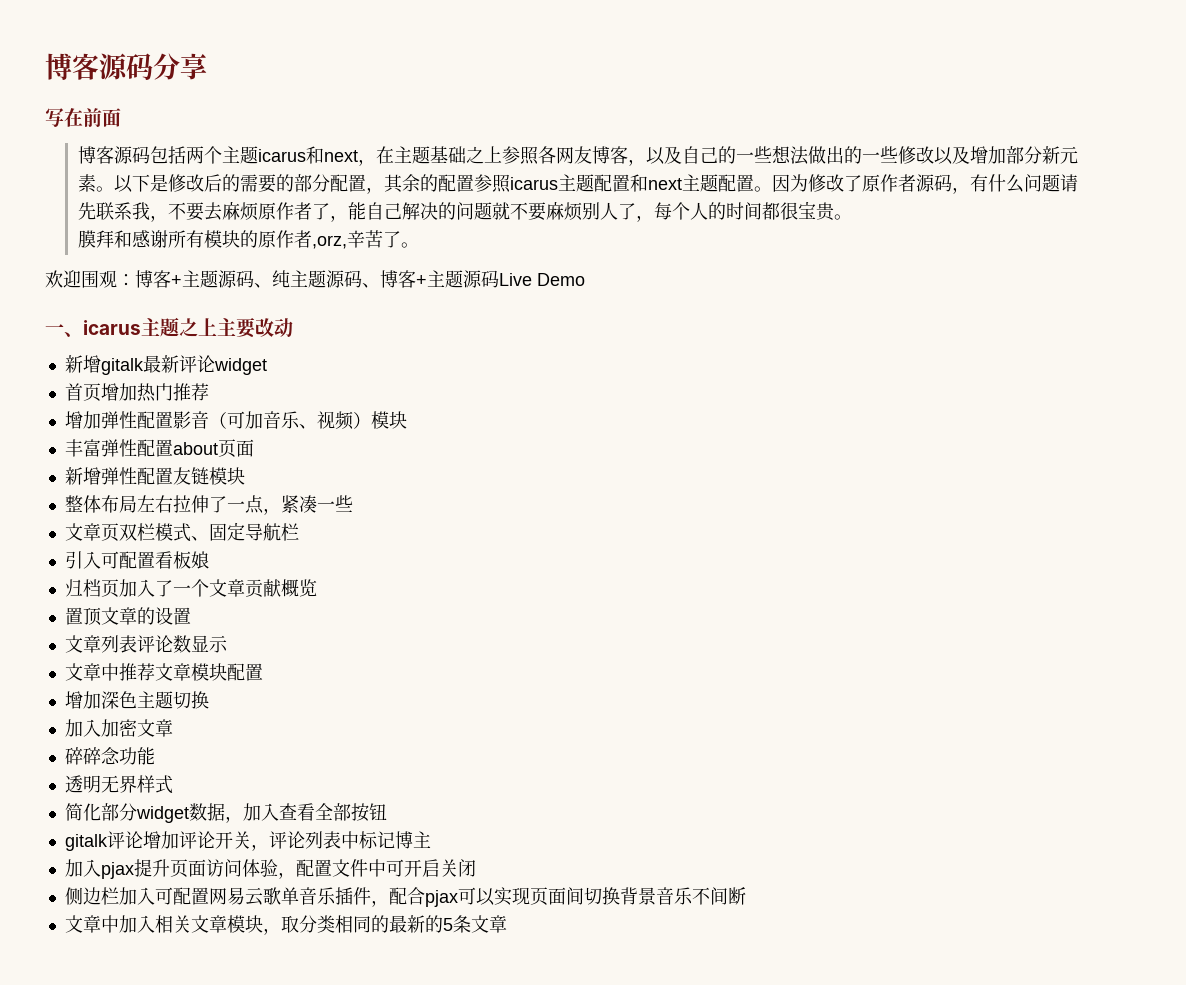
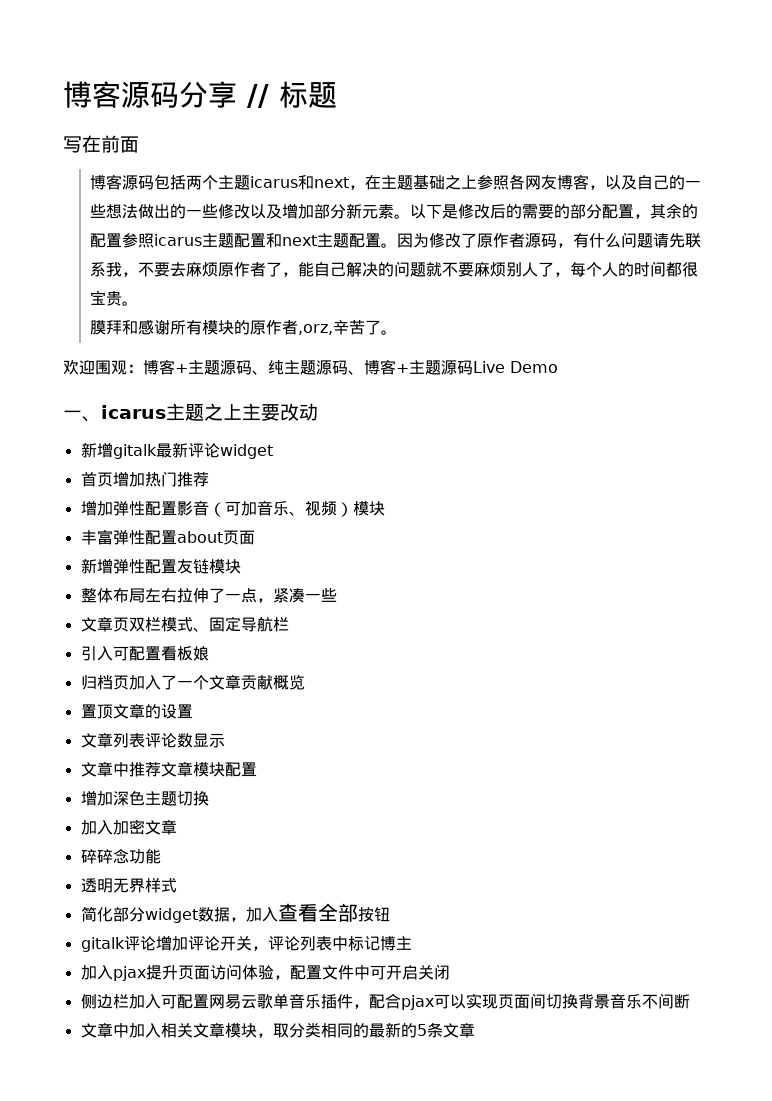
(207, 66) none -> [247,81,337,108] // 标题

